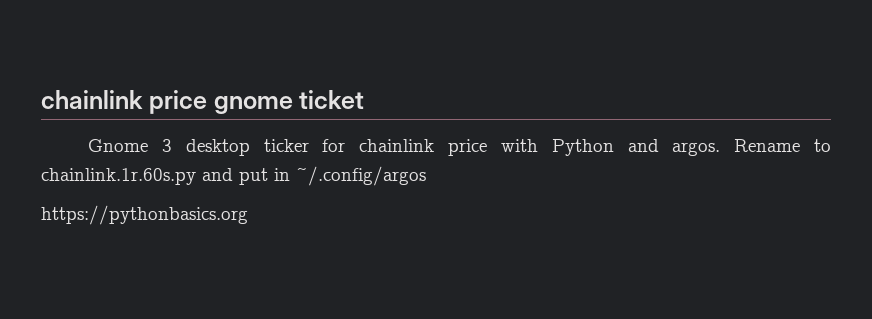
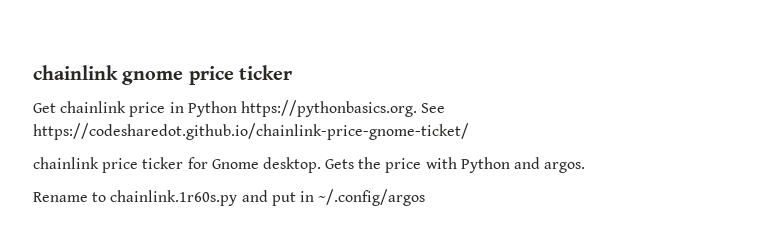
[41,90,365,114] [88,139,435,156] chainlink price gnome ticket // Gnome 3 desktop ticker for chainlink -> [33,65,292,85] [33,100,446,117] [33,123,469,140] [33,157,382,173] chainlink gnome price ticker // Get chainlink price in Python https://pythonbasics.org. See https://codesharedot.github.io/chainlink-price-gnome-ticket/ // chainlink price ticker for Gnome desktop. Gets the
(721, 149) none -> (586, 167) //
[41,168,196,185] chainlink.1r.60s.py -> [110,190,238,206] chainlink.1r60s.py
[41,205,248,225] // https://pythonbasics.org -> (426, 197) none

